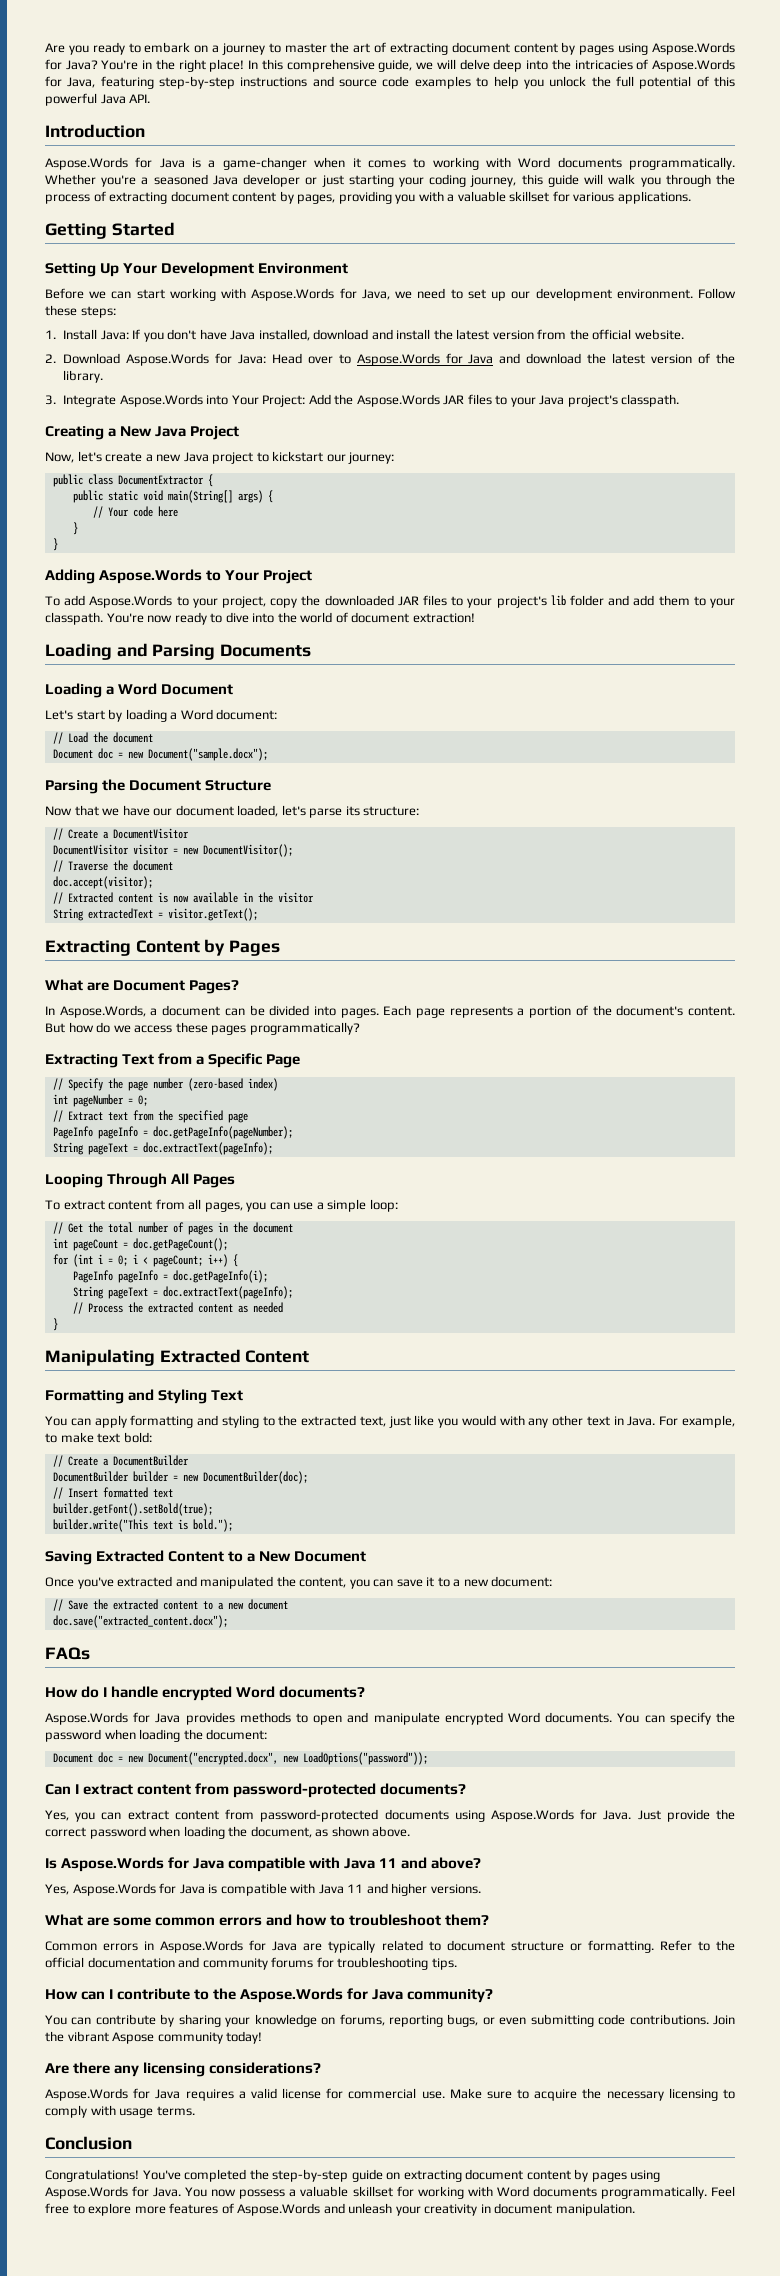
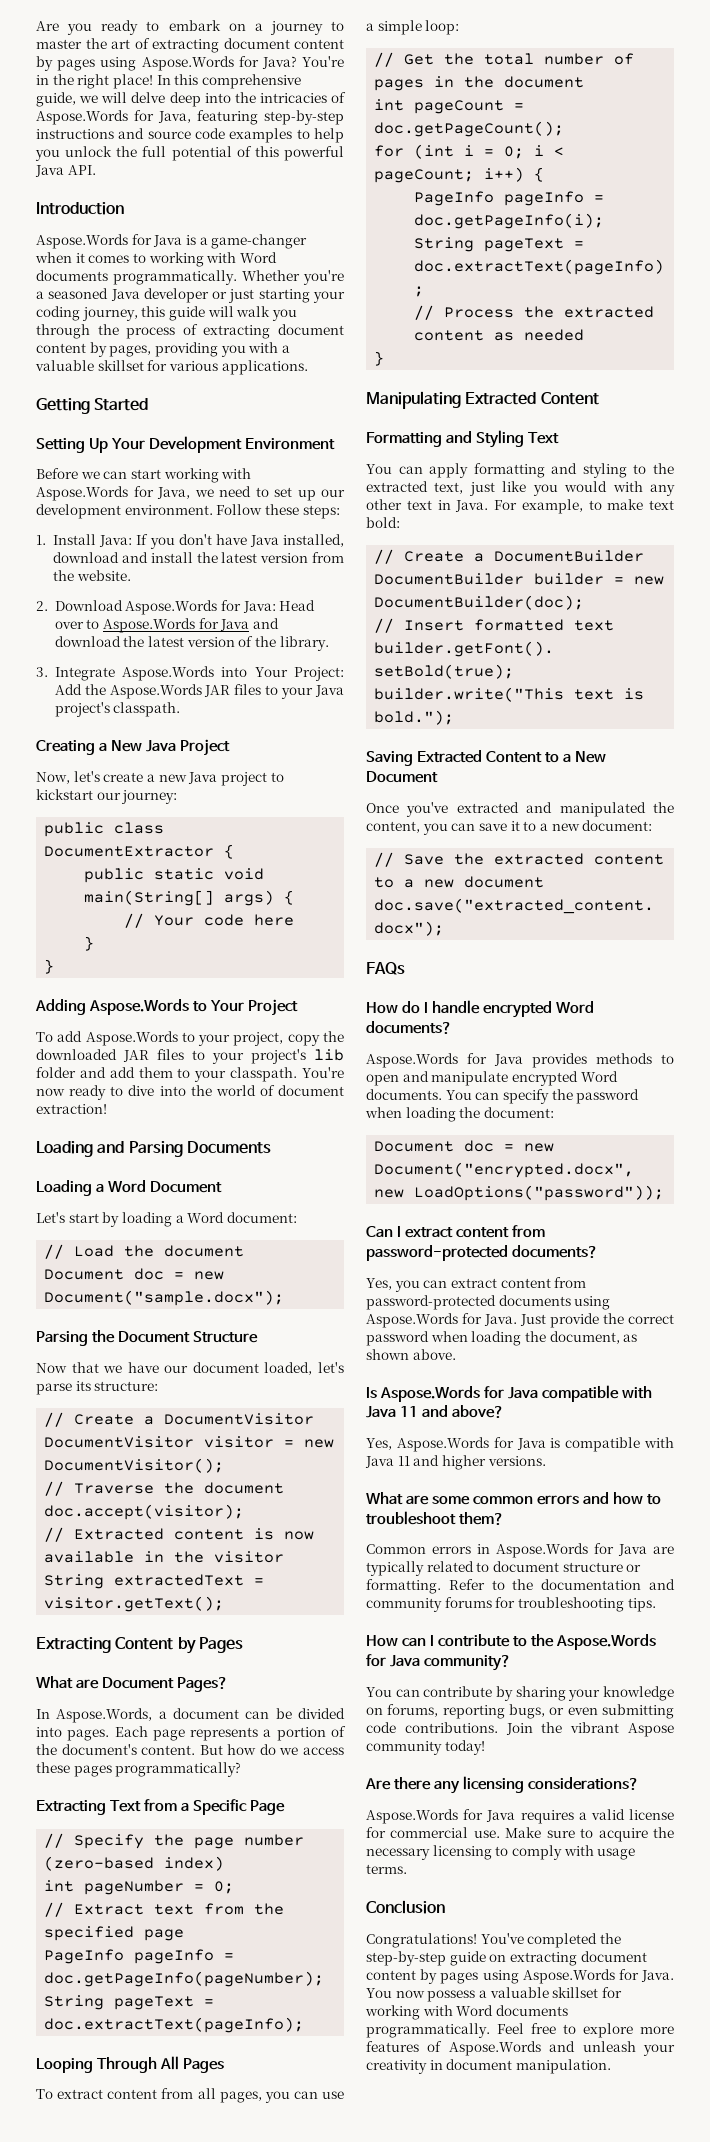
[592,329,632,340] official -> (75, 575) none
[45,1957,84,1968] official -> (534, 1584) none

